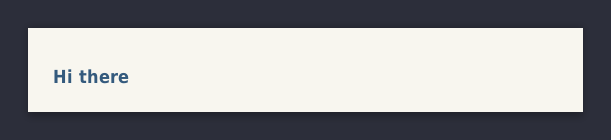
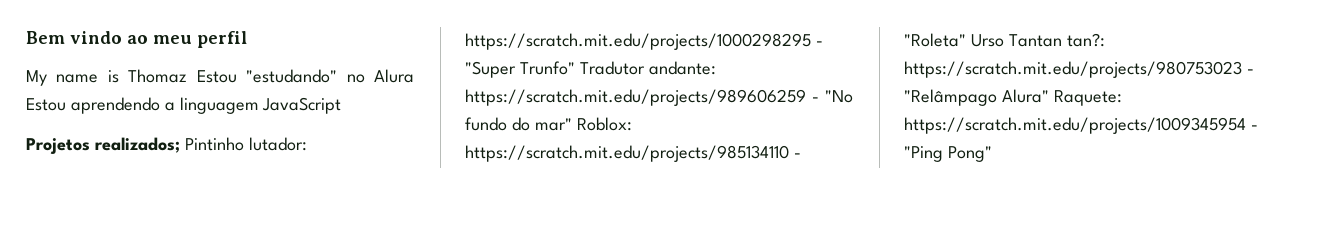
[53,69,129,84] Hi there -> [26,31,247,48] [26,69,415,86] [26,97,342,114] [26,137,307,154] [465,33,823,50] [465,61,716,78] [465,89,853,106] [465,117,632,131] [465,145,801,162] [904,33,1105,47] [904,61,1254,78] [904,89,1122,106] [904,117,1258,134] [904,146,992,162] Bem vindo ao meu perfil // My name is Thomaz Estou "estudando" no Alura Estou aprendendo a linguagem JavaScript // Projetos realizados; Pintinho lutador: https://scratch.mit.edu/projects/1000298295 - "Super Trunfo" Tradutor andante: https://scratch.mit.edu/projects/989606259 - "No fundo do mar" Roblox: https://scratch.mit.edu/projects/985134110 - "Roleta" Urso Tantan tan?: https://scratch.mit.edu/projects/980753023 - "Relâmpago Alura" Raquete: https://scratch.mit.edu/projects/1009345954 - "Ping Pong"

